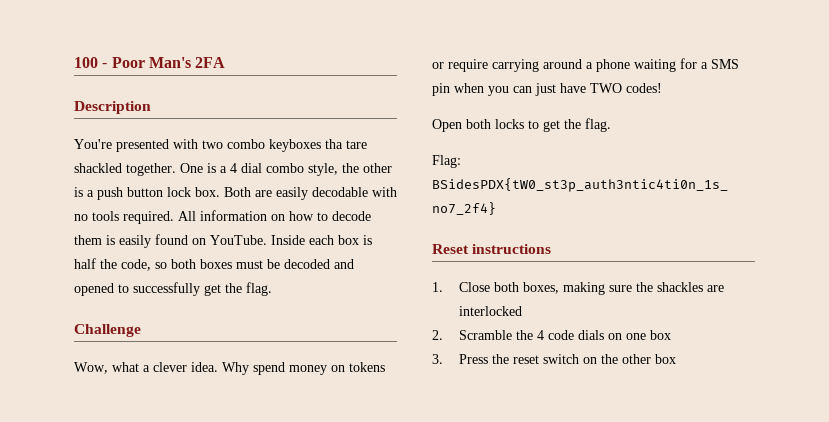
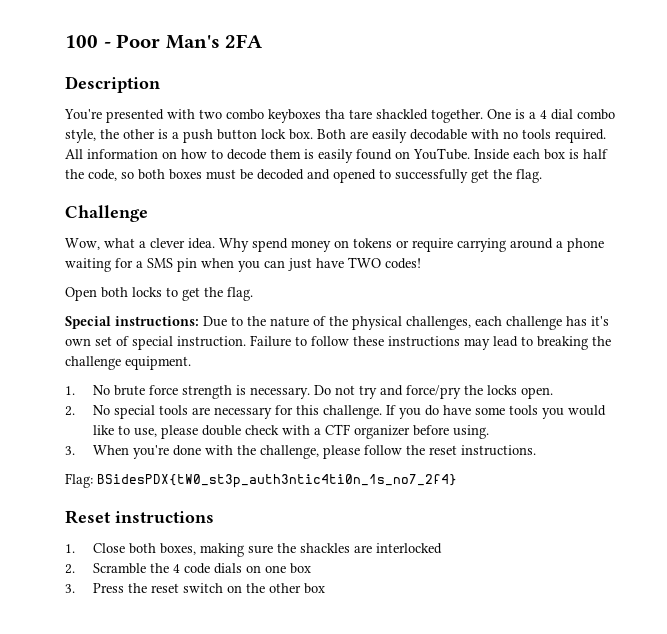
(611, 125) none -> [65,316,609,330] [65,335,611,350] [65,356,191,370] [65,385,554,399] [65,405,607,419] [93,424,490,439] [65,445,537,459] // Special instructions: Due to the nature of the physical challenges, each challenge has it's own set of special instruction. Failure to follow these instructions may lead to breaking the challenge equipment. // 1. No brute force strength is necessary. Do not try and force/pry the locks open. // 2. No special tools are necessary for this challenge. If you do have some tools you would like to use, please double check with a CTF organizer before using. // 3. When you're done with the challenge, please follow the reset instructions.

